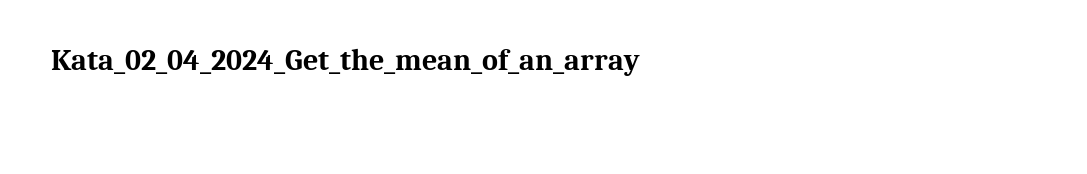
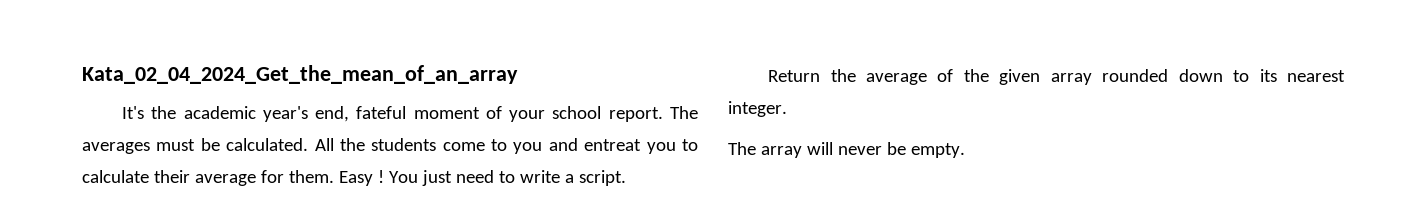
(640, 62) none -> [122,106,698,122] [82,138,699,154] [82,170,626,186] [768,69,1345,85] [728,101,787,117] [728,142,965,158] // It's the academic year's end, fateful moment of your school report. The averages must be calculated. All the students come to you and entreat you to calculate their average for them. Easy ! You just need to write a script. // Return the average of the given array rounded down to its nearest integer. // The array will never be empty.

